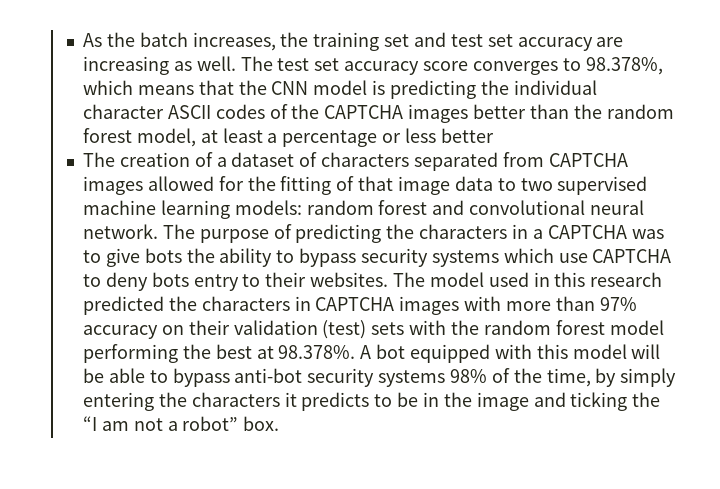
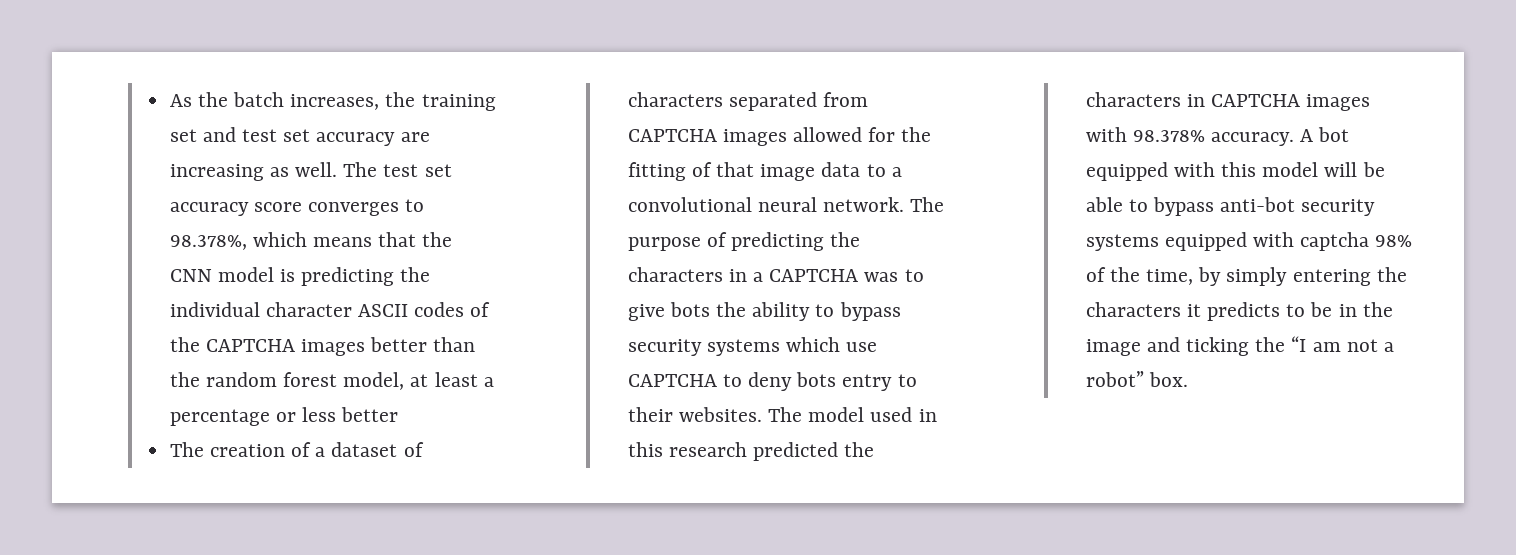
[520,176,648,195] [83,200,465,219] two supervised machine learning models: random forest and -> [891,167,902,177] a
[506,296,637,311] [83,320,664,339] [83,344,356,363] more than 97% accuracy on their validation (test) sets with the random forest model performing the best at 98.378%. -> [1132,130,1294,146] 98.378% accuracy.
(446, 378) none -> [1164,232,1370,251] equipped with captcha

